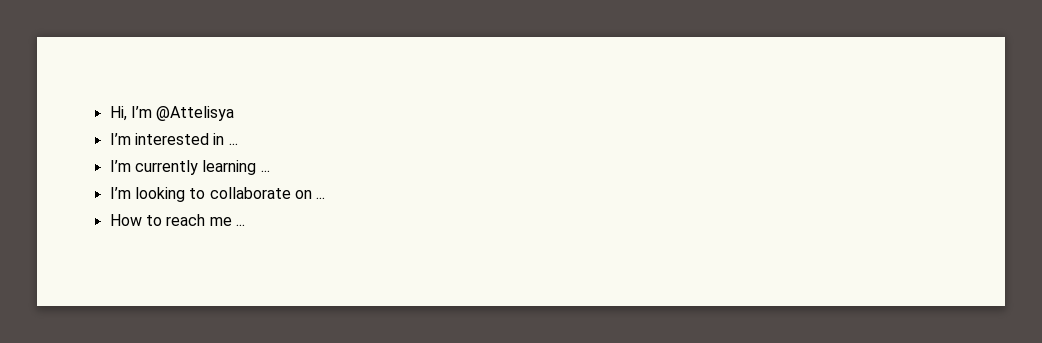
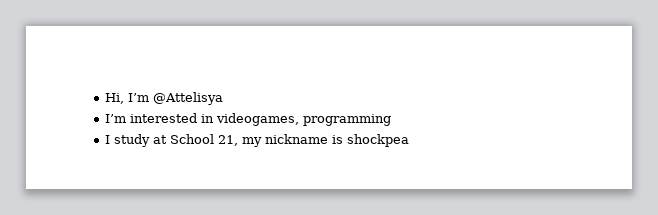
[228,143,238,145] [109,160,270,175] [109,187,326,202] [109,214,245,226] ... // I’m currently learning ... // I’m looking to collaborate on ... // How to reach me ... -> [215,113,391,126] [104,134,409,147] videogames, programming // I study at School 21, my nickname is shockpea

